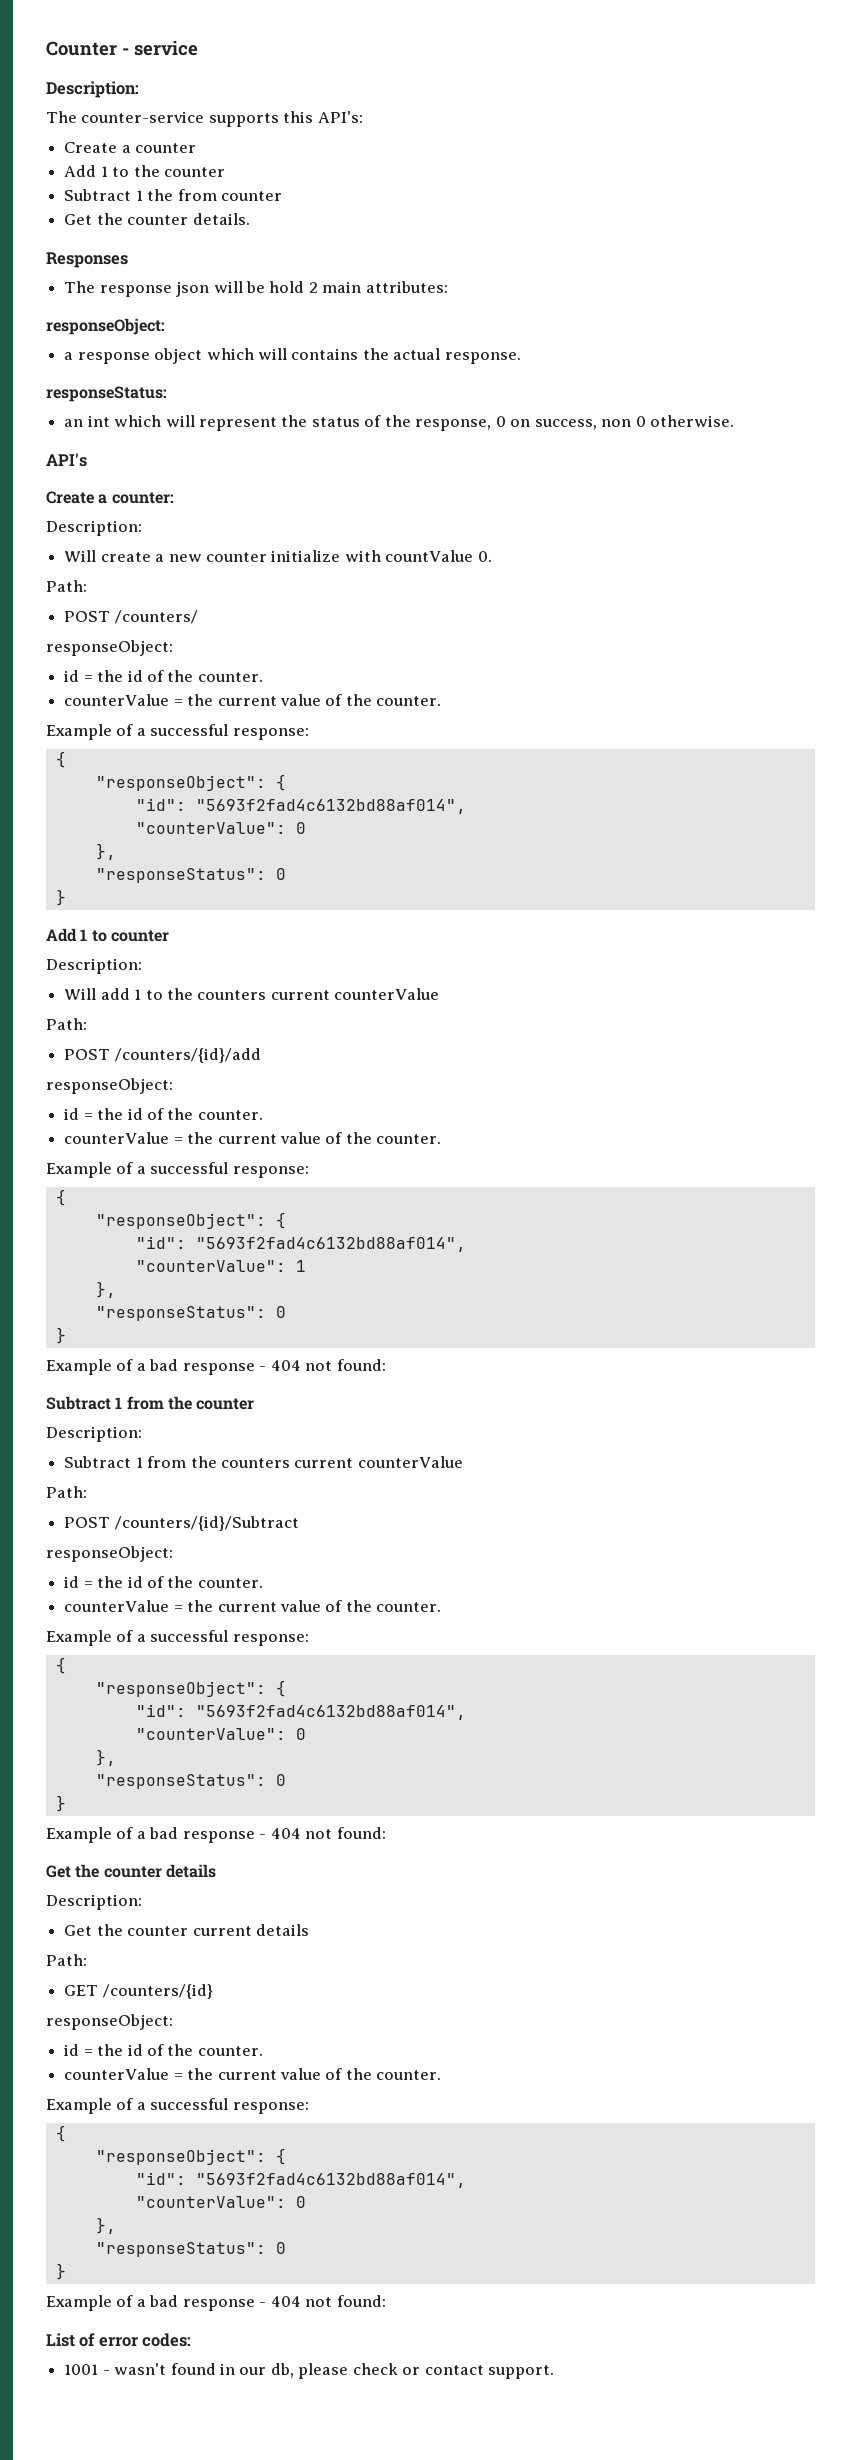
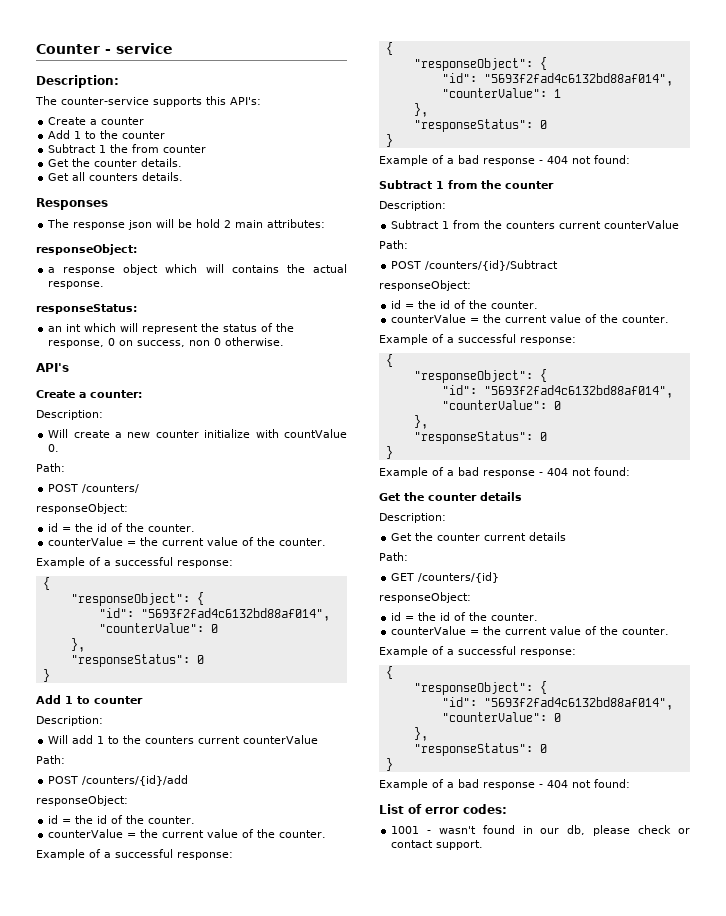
(250, 219) none -> [48,172,184,181] // Get all counters details.

